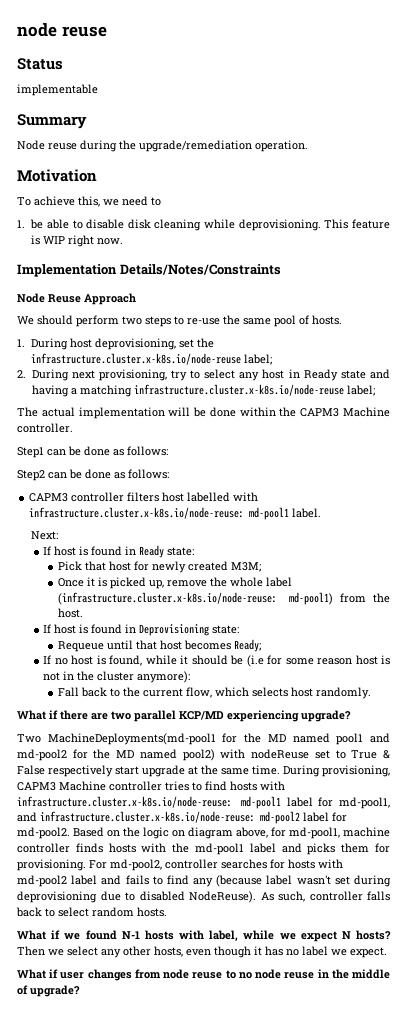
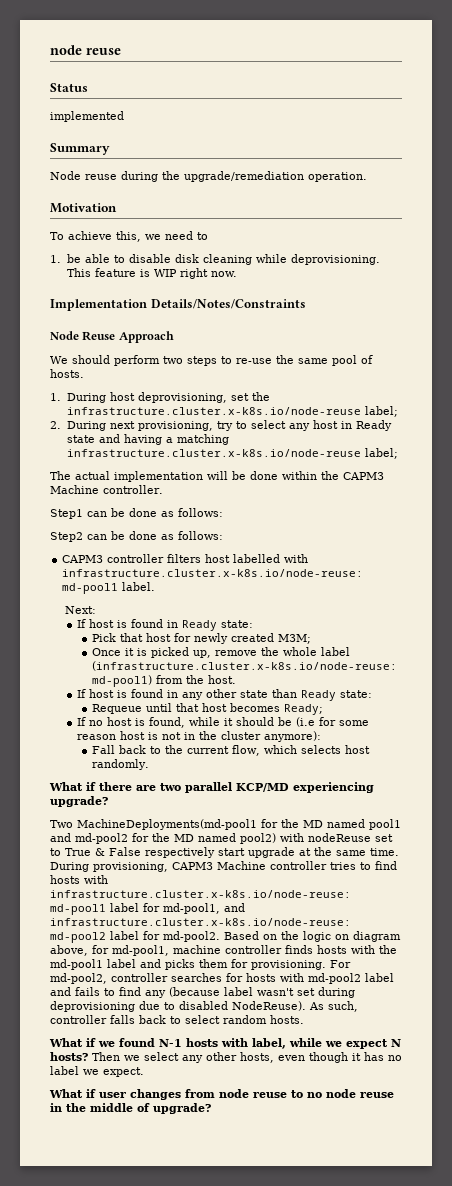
[17,84,98,96] implementable -> [50,111,124,122] implemented
[139,624,210,636] Deprovisioning -> [182,689,337,701] any other state than Ready

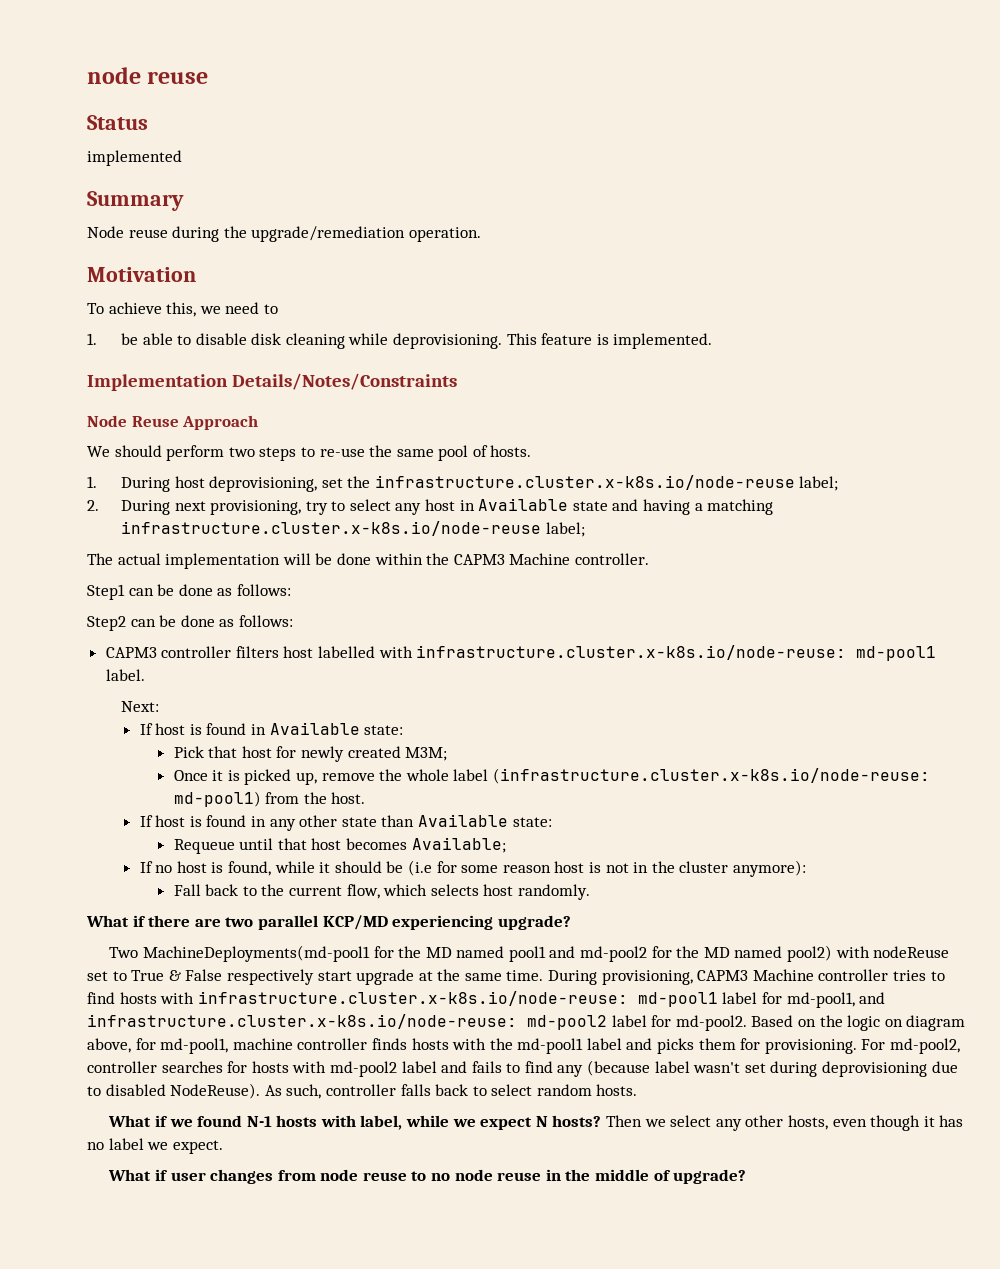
[153,268,238,279] WIP right now. -> [613,333,713,349] implemented.
[355,420,392,431] Ready -> [478,498,569,511] Available
[182,620,218,631] Ready -> [269,722,360,735] Available
[301,690,337,701] Ready -> [417,814,508,827] Available
[284,704,324,715] Ready; -> [411,837,506,853] Available;

